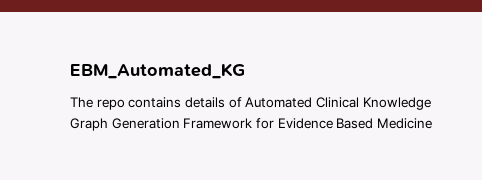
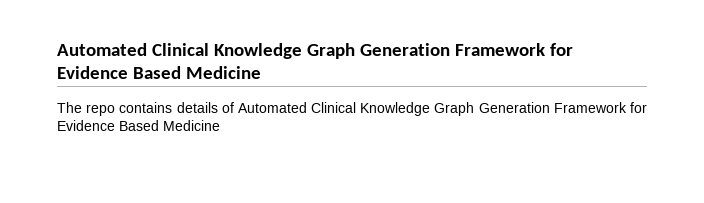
[70,63,245,79] EBM_Automated_KG -> [57,43,573,59] [57,66,261,79] Automated Clinical Knowledge Graph Generation Framework for Evidence Based Medicine

